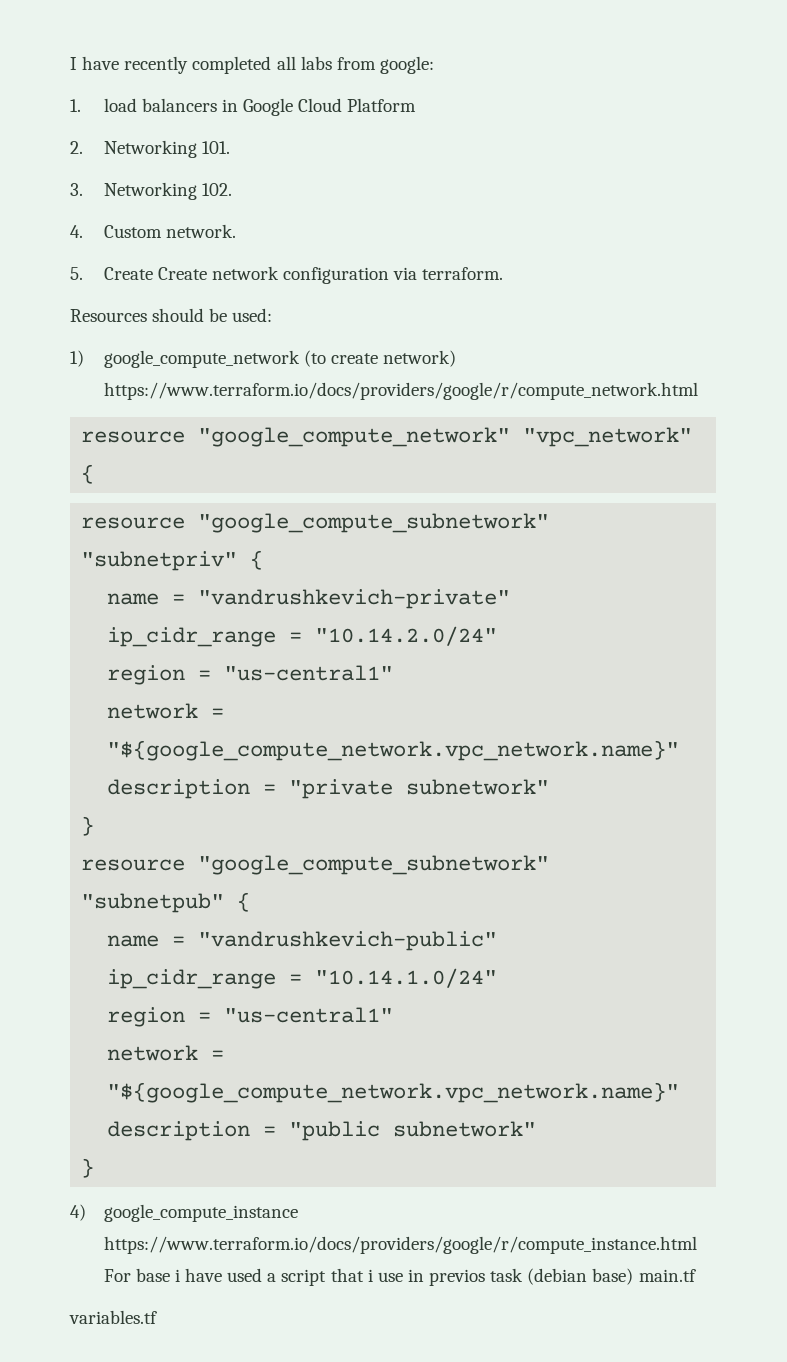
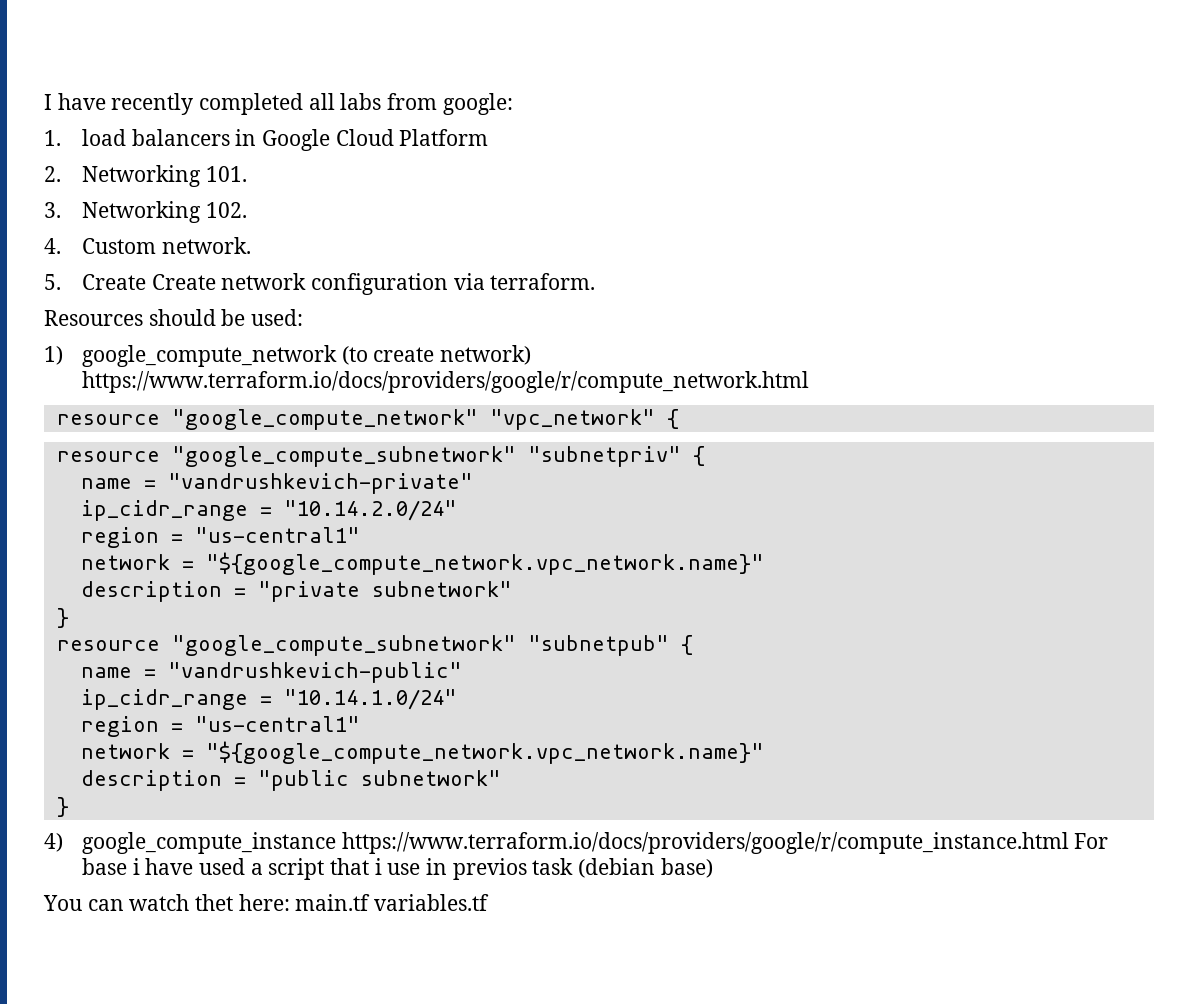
(634, 1276) none -> [43,894,290,911] // You can watch thet here:
(696, 1275) // -> (371, 902) none

